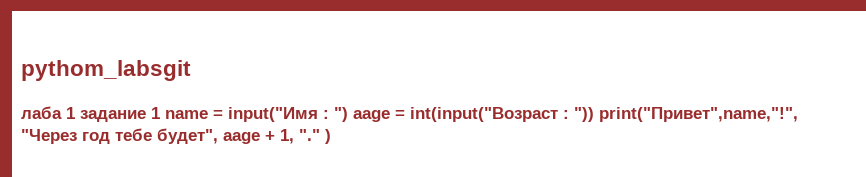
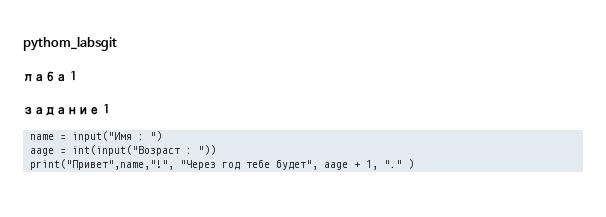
(75, 113) none -> (78, 76) //
(160, 113) none -> (111, 109) //
(348, 114) none -> (162, 136) //
(594, 114) none -> (216, 150) //

